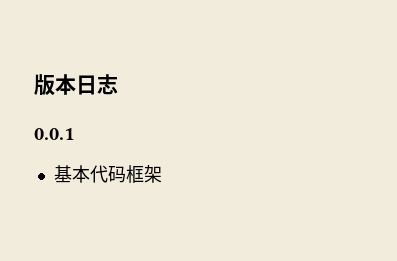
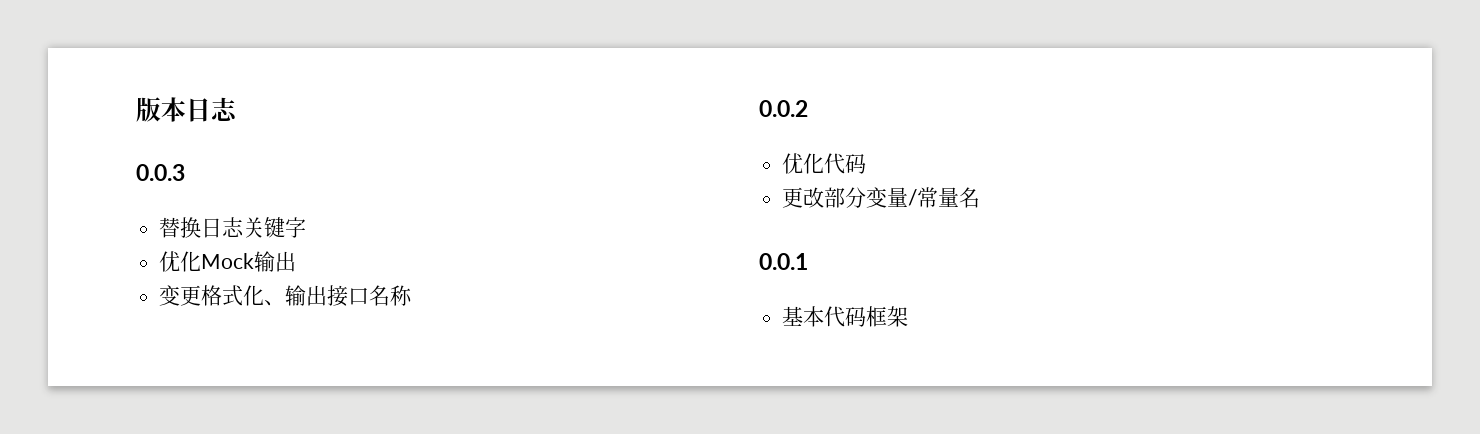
(118, 84) none -> [136,164,185,181] [159,217,307,238] [159,251,297,272] [159,285,413,307] [759,100,808,117] [782,153,867,174] [782,187,981,208] // 0.0.3 // 替换日志关键字 // 优化Mock输出 // 变更格式化、输出接口名称 // 0.0.2 // 优化代码 // 更改部分变量/常量名

